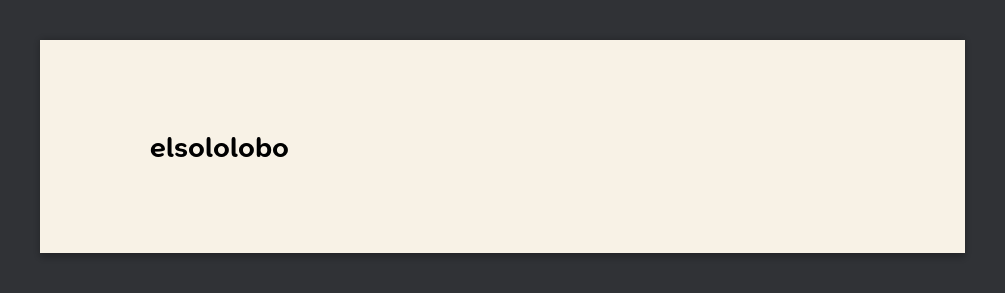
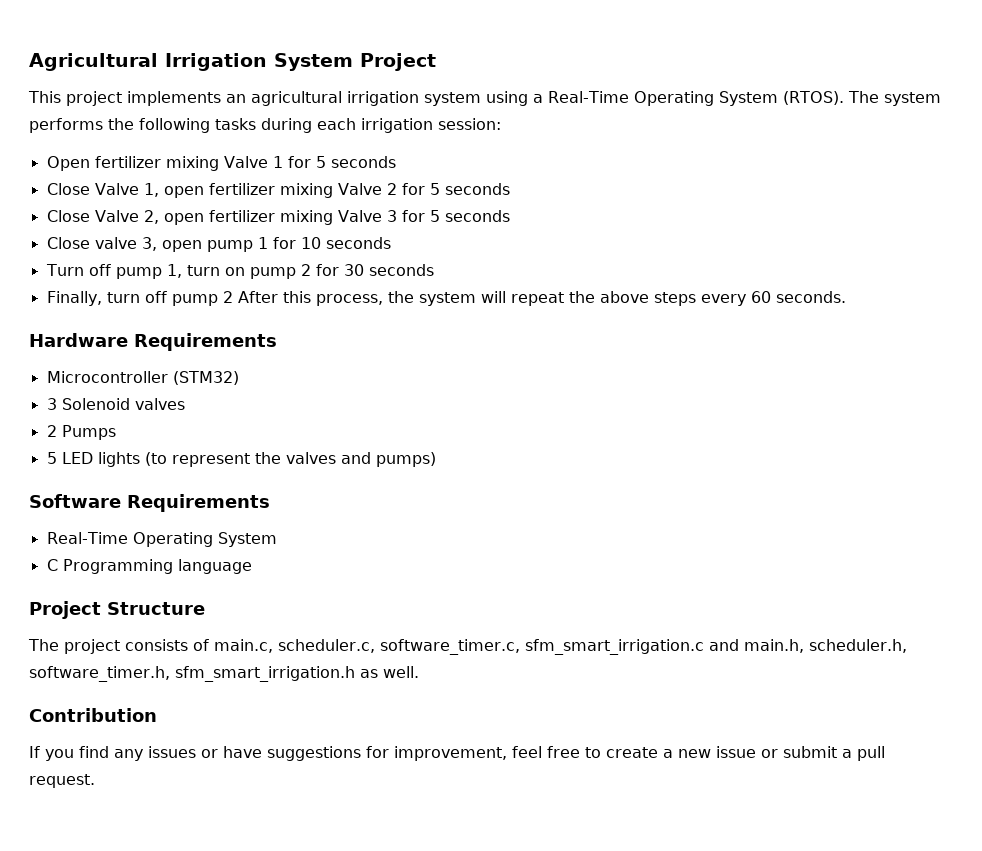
[150,137,289,158] elsololobo -> [29,53,436,71] [28,91,941,106] [29,118,501,133] [46,156,396,171] [46,183,510,198] [46,210,510,225] [46,237,391,252] [45,264,434,279] [46,291,846,306] [29,333,277,351] [46,371,239,385] [46,398,185,410] [46,425,116,440] [46,452,436,467] [29,494,270,512] [46,532,277,547] [46,559,252,574] [29,601,205,619] [28,639,907,655] [29,666,419,682] [29,708,157,722] [29,746,885,761] [29,774,95,788] Agricultural Irrigation System Project // This project implements an agricultural irrigation system using a Real-Time Operating System (RTOS). The system performs the following tasks during each irrigation session: // Open fertilizer mixing Valve 1 for 5 seconds // Close Valve 1, open fertilizer mixing Valve 2 for 5 seconds // Close Valve 2, open fertilizer mixing Valve 3 for 5 seconds // Close valve 3, open pump 1 for 10 seconds // Turn off pump 1, turn on pump 2 for 30 seconds // Finally, turn off pump 2 After this process, the system will repeat the above steps every 60 seconds. // Hardware Requirements // Microcontroller (STM32) // 3 Solenoid valves // 2 Pumps // 5 LED lights (to represent the valves and pumps) // Software Requirements // Real-Time Operating System // C Programming language // Project Structure // The project consists of main.c, scheduler.c, software_timer.c, sfm_smart_irrigation.c and main.h, scheduler.h, software_timer.h, sfm_smart_irrigation.h as well. // Contribution // If you find any issues or have suggestions for improvement, feel free to create a new issue or submit a pull request.

